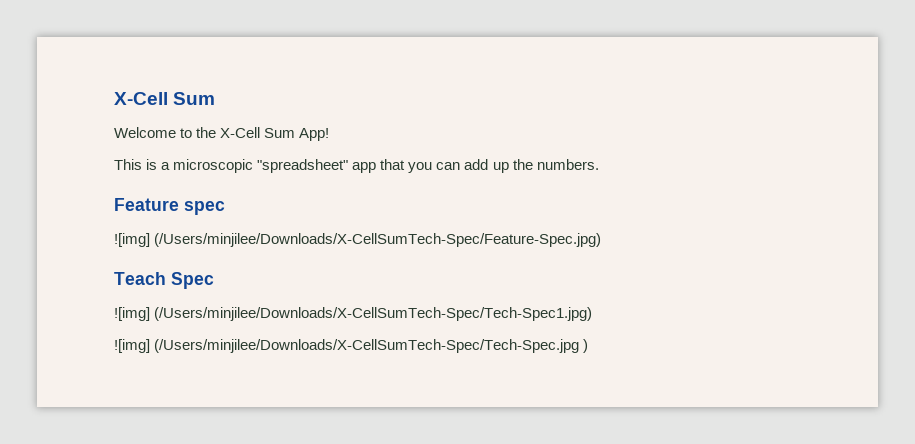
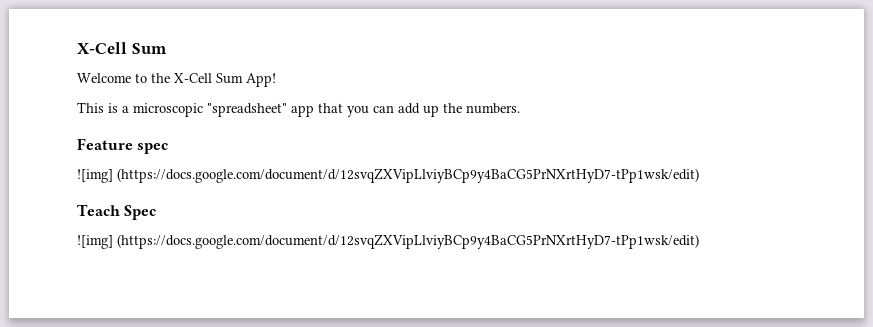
[154,233,602,247] (/Users/minjilee/Downloads/X-CellSumTech-Spec/Feature-Spec.jpg) -> [117,168,699,183] (https://docs.google.com/document/d/12svqZXVipLlviyBCp9y4BaCG5PrNXrtHyD7-tPp1wsk/edit)
[154,307,593,321] [114,339,589,353] (/Users/minjilee/Downloads/X-CellSumTech-Spec/Tech-Spec1.jpg) // ![img] (/Users/minjilee/Downloads/X-CellSumTech-Spec/Tech-Spec.jpg ) -> [117,234,699,249] (https://docs.google.com/document/d/12svqZXVipLlviyBCp9y4BaCG5PrNXrtHyD7-tPp1wsk/edit)

